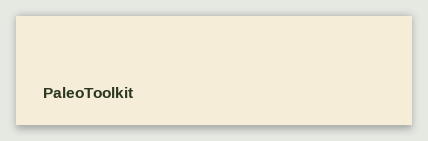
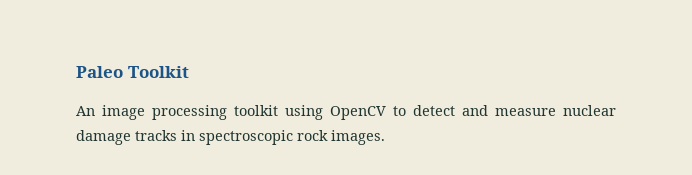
[43,87,133,98] PaleoToolkit -> [76,66,189,78] [76,105,616,120] [76,130,385,145] Paleo Toolkit // An image processing toolkit using OpenCV to detect and measure nuclear damage tracks in spectroscopic rock images.

